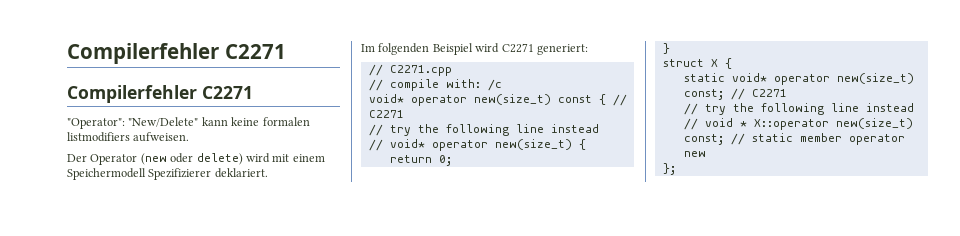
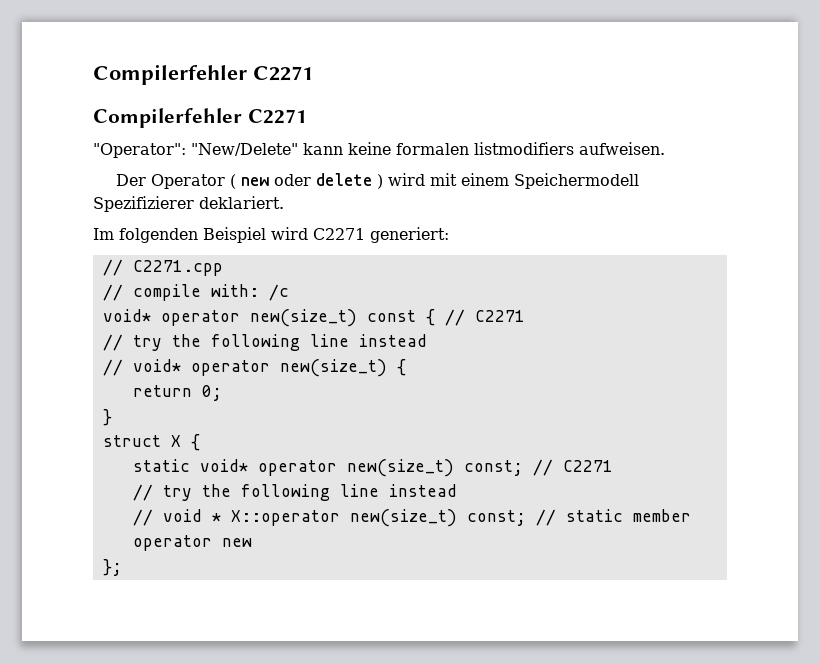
[140,153,243,165] (new oder delete) -> [230,173,384,189] ( new oder delete )

